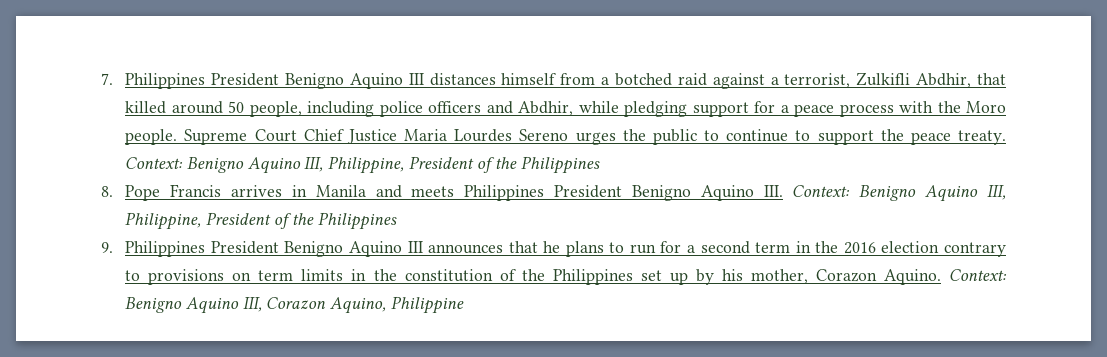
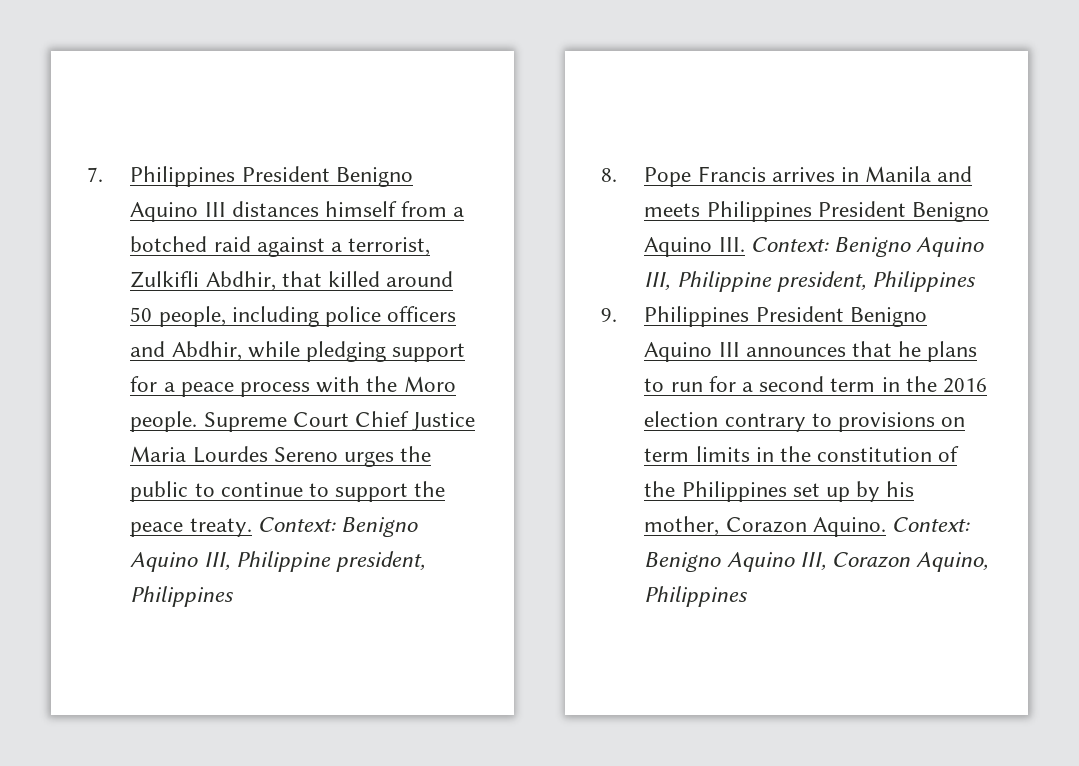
[328,156,518,174] Philippine, President of the -> [235,551,425,572] Philippine president,
[125,212,315,230] Philippine, President of the -> [676,271,866,292] Philippine president,
[390,296,464,314] Philippine -> [644,586,749,607] Philippines

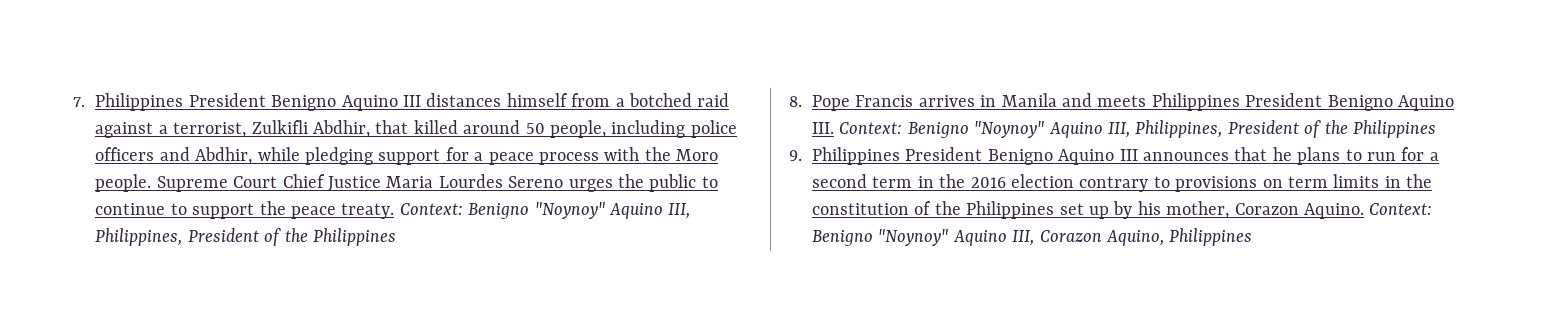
[130,551,425,572] Aquino III, Philippine president, -> [534,202,691,219] [95,228,308,246] "Noynoy" Aquino III, Philippines, President of the
[916,237,985,257] [644,271,866,292] Aquino III, Philippine president, -> [974,120,1348,138] "Noynoy" Aquino III, Philippines, President of the
(722, 562) none -> [878,229,949,246] "Noynoy"

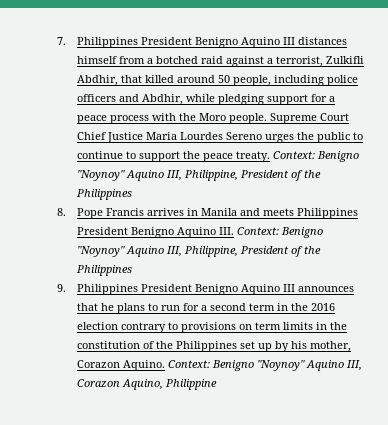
[95,228,183,246] Philippines, -> [183,170,238,181] Philippine,
[1135,120,1223,138] Philippines, -> [183,246,238,257] Philippine,
[1169,228,1253,246] Philippines -> [164,379,217,390] Philippine

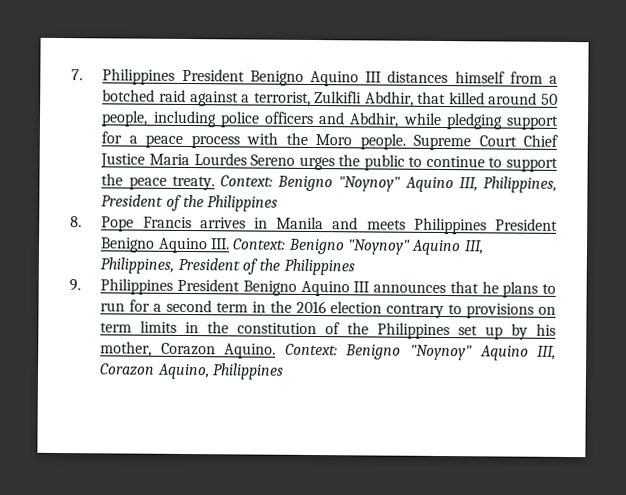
[183,170,238,181] Philippine, -> [483,176,557,193] Philippines,
[183,246,238,257] Philippine, -> [100,257,175,274] Philippines,
[164,379,217,390] Philippine -> [212,363,285,380] Philippines

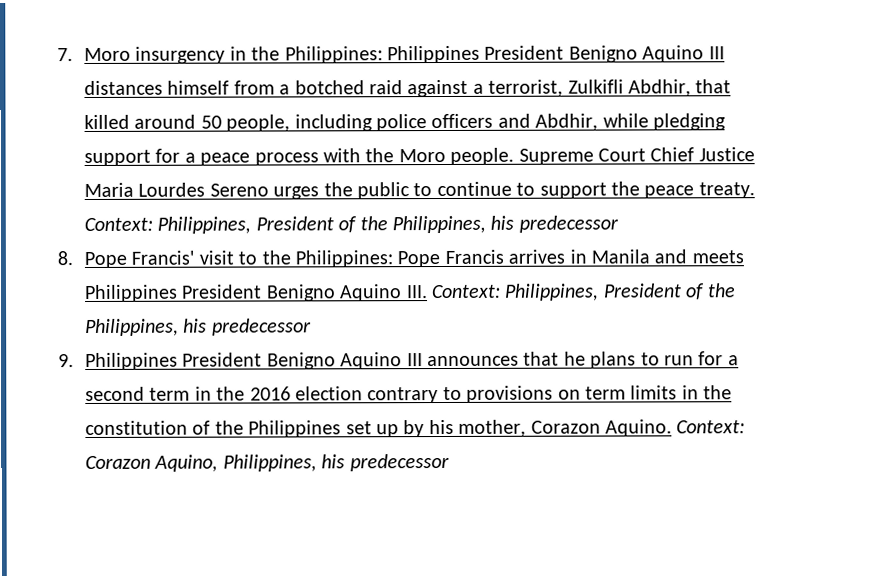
(83, 75) none -> [83,46,383,64] Moro insurgency in the Philippines:
[277,175,557,193] [101,194,279,212] Benigno "Noynoy" Aquino III, Philippines, President of the Philippines -> [157,215,619,234] Philippines, President of the Philippines, his predecessor
(135, 224) none -> [131,250,441,268] Francis' visit to the Philippines: Pope
[287,238,484,256] [100,257,355,276] Benigno "Noynoy" Aquino III, Philippines, President of the Philippines -> [504,283,736,301] [84,318,312,337] Philippines, President of the Philippines, his predecessor
[345,344,557,361] [99,363,285,380] Benigno "Noynoy" Aquino III, Corazon Aquino, Philippines -> [84,453,450,472] Corazon Aquino, Philippines, his predecessor

